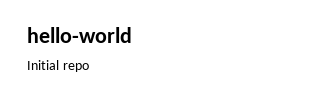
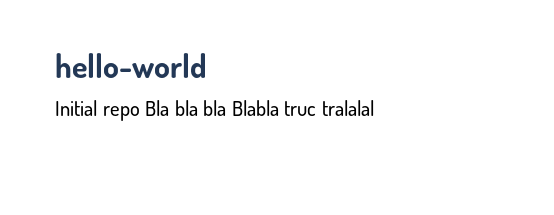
(89, 67) none -> [145,100,374,116] Bla bla bla Blabla truc tralalal

